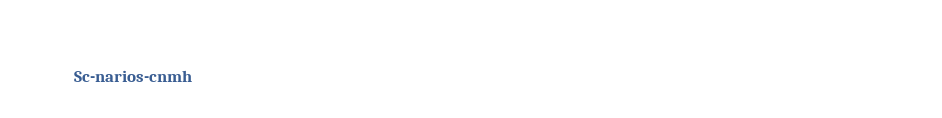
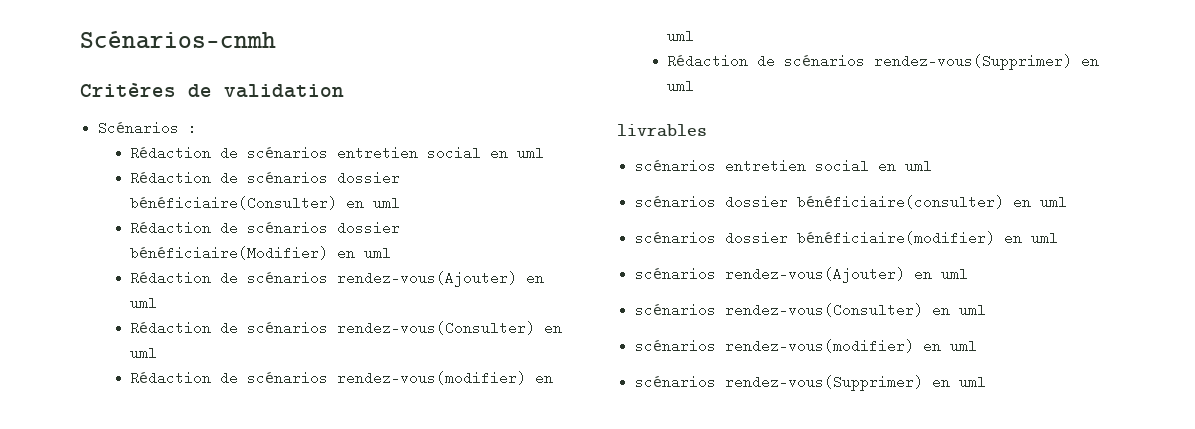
[74,70,192,82] Sc-narios-cnmh -> [80,31,276,49] [80,83,344,98] [98,121,198,135] [130,146,545,160] [130,171,401,185] [130,196,401,210] [130,221,401,235] [130,246,392,260] [130,271,545,287] [130,298,158,308] [130,321,563,335] [130,348,158,358] [130,371,554,385] [667,31,695,41] [667,54,1100,70] [667,81,695,91] [617,124,707,137] [635,159,933,173] [635,195,1068,209] [635,231,1059,245] [635,267,969,283] [635,303,987,317] [635,339,978,353] [635,375,987,391] Scénarios-cnmh // Critères de validation // Scénarios : // Rédaction de scénarios entretien social en uml // Rédaction de scénarios dossier bénéficiaire(Consulter) en uml // Rédaction de scénarios dossier bénéficiaire(Modifier) en uml // Rédaction de scénarios rendez-vous(Ajouter) en uml // Rédaction de scénarios rendez-vous(Consulter) en uml // Rédaction de scénarios rendez-vous(modifier) en uml // Rédaction de scénarios rendez-vous(Supprimer) en uml // livrables // scénarios entretien social en uml // scénarios dossier bénéficiaire(consulter) en uml // scénarios dossier bénéficiaire(modifier) en uml // scénarios rendez-vous(Ajouter) en uml // scénarios rendez-vous(Consulter) en uml // scénarios rendez-vous(modifier) en uml // scénarios rendez-vous(Supprimer) en uml

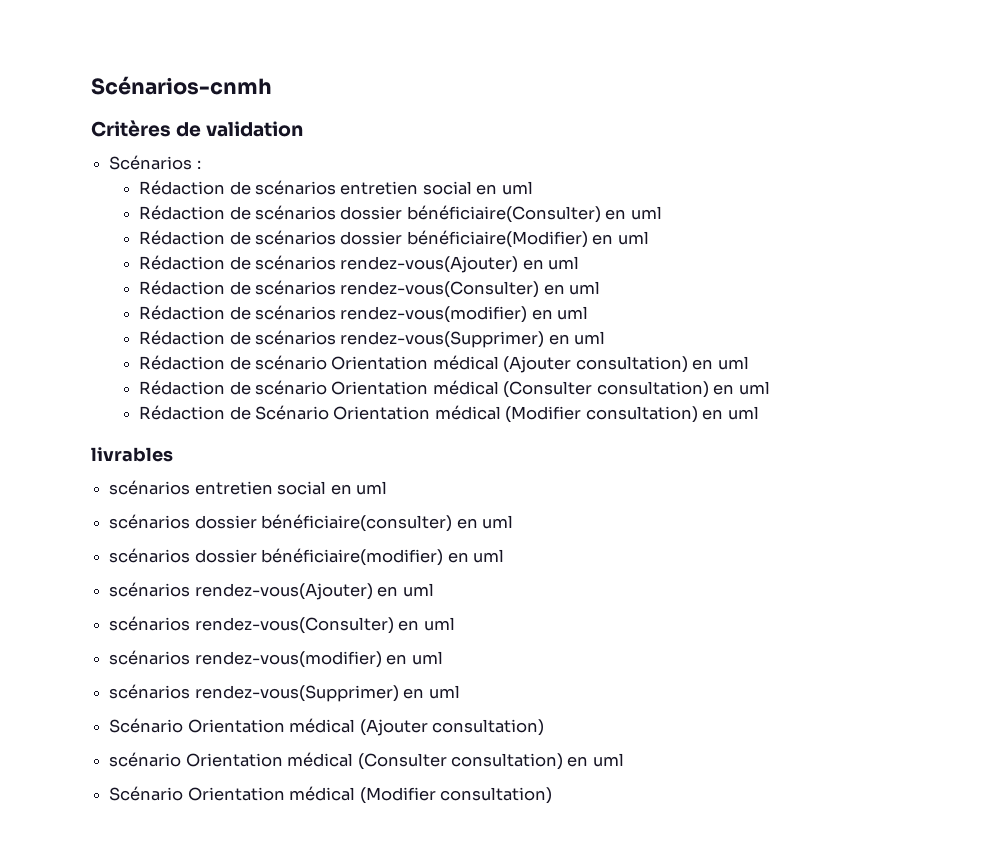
(695, 86) none -> [139,355,749,373] [139,380,770,398] [139,405,759,423] // Rédaction de scénario Orientation médical (Ajouter consultation) en uml // Rédaction de scénario Orientation médical (Consulter consultation) en uml // Rédaction de Scénario Orientation médical (Modifier consultation) en uml
(987, 382) none -> [109,718,544,736] [109,752,624,770] [109,786,552,804] // Scénario Orientation médical (Ajouter consultation) // scénario Orientation médical (Consulter consultation) en uml // Scénario Orientation médical (Modifier consultation)

